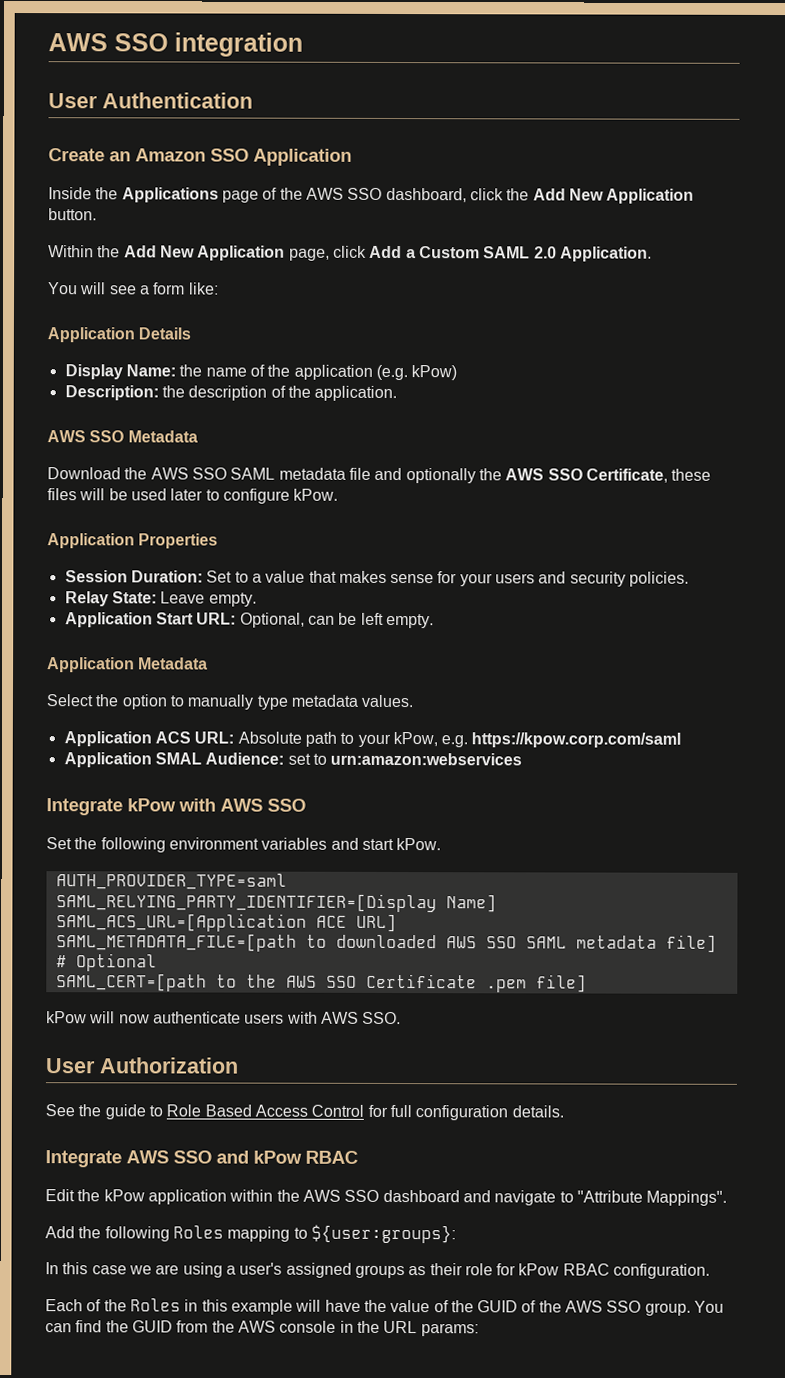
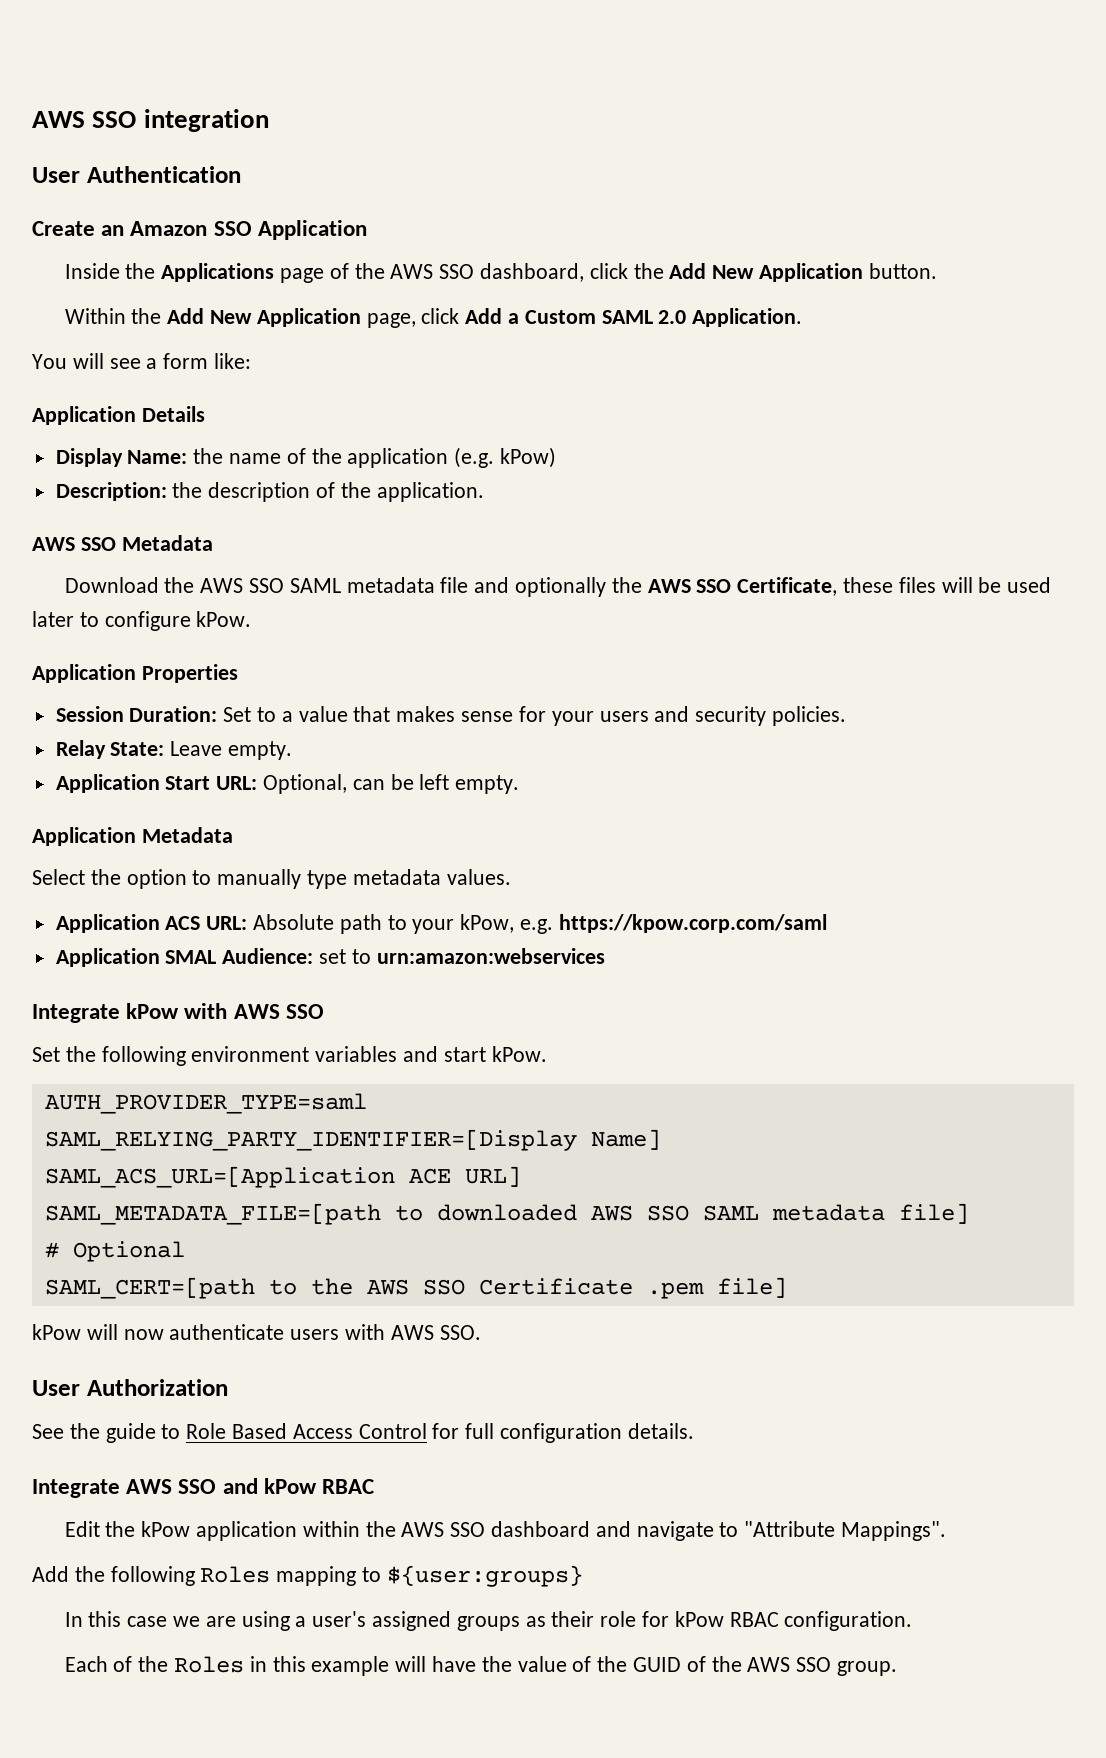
[310,1224,456,1244] ${user:groups}: -> [386,1565,583,1587] ${user:groups}
[694,1300,725,1313] [45,1320,479,1337] You can find the GUID from the AWS console in the URL params: -> (898, 1668) none

